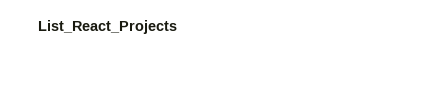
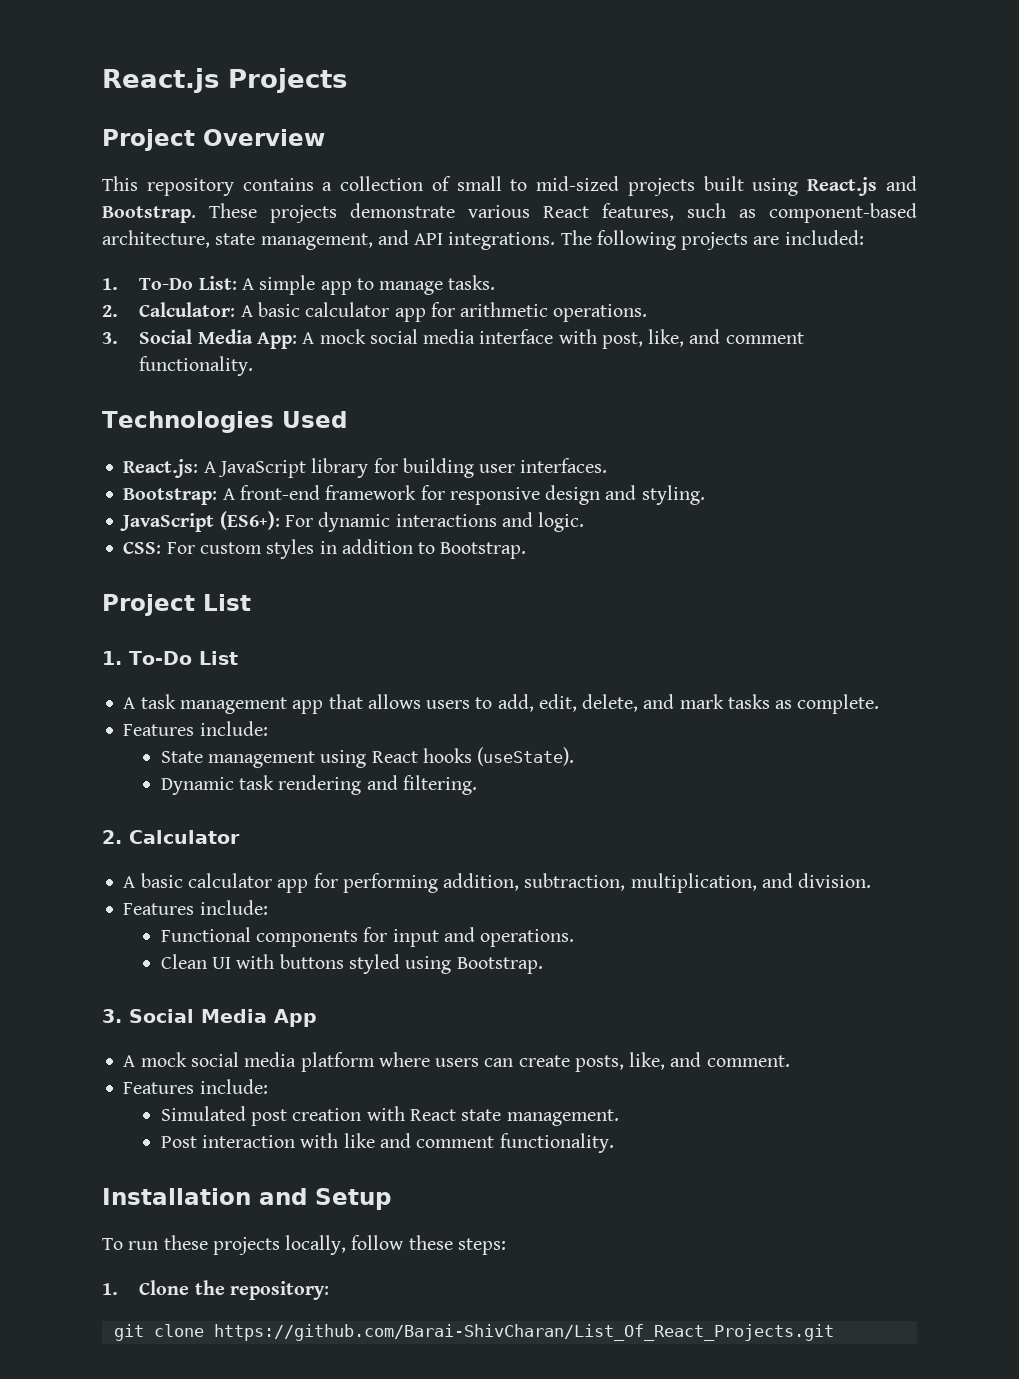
[38,20,177,34] List_React_Projects -> [102,68,347,93] [102,129,325,151] [102,176,917,196] [102,203,917,223] [102,230,864,250] [102,275,496,295] [102,302,648,322] [102,329,804,349] [139,356,254,376] [102,411,347,433] [123,458,608,478] [123,485,705,505] [120,511,585,532] [123,539,527,559] [102,594,251,616] [102,651,238,665] [123,694,880,714] [123,721,268,736] [160,747,575,768] [160,775,477,795] [102,830,240,844] [123,873,872,893] [123,900,268,915] [160,927,575,947] [160,954,543,974] [102,1009,317,1027] [123,1052,790,1072] [123,1079,268,1094] [160,1106,619,1126] [160,1133,614,1153] [102,1188,391,1210] [102,1235,506,1255] [102,1280,329,1300] [113,1324,834,1341] React.js Projects // Project Overview // This repository contains a collection of small to mid-sized projects built using React.js and Bootstrap. These projects demonstrate various React features, such as component-based architecture, state management, and API integrations. The following projects are included: // 1. To-Do List: A simple app to manage tasks. // 2. Calculator: A basic calculator app for arithmetic operations. // 3. Social Media App: A mock social media interface with post, like, and comment functionality. // Technologies Used // React.js: A JavaScript library for building user interfaces. // Bootstrap: A front-end framework for responsive design and styling. // JavaScript (ES6+): For dynamic interactions and logic. // CSS: For custom styles in addition to Bootstrap. // Project List // 1. To-Do List // A task management app that allows users to add, edit, delete, and mark tasks as complete. // Features include: // State management using React hooks (useState). // Dynamic task rendering and filtering. // 2. Calculator // A basic calculator app for performing addition, subtraction, multiplication, and division. // Features include: // Functional components for input and operations. // Clean UI with buttons styled using Bootstrap. // 3. Social Media App // A mock social media platform where users can create posts, like, and comment. // Features include: // Simulated post creation with React state management. // Post interaction with like and comment functionality. // Installation and Setup // To run these projects locally, follow these steps: // 1. Clone the repository: // git clone https://github.com/Barai-ShivCharan/List_Of_React_Projects.git

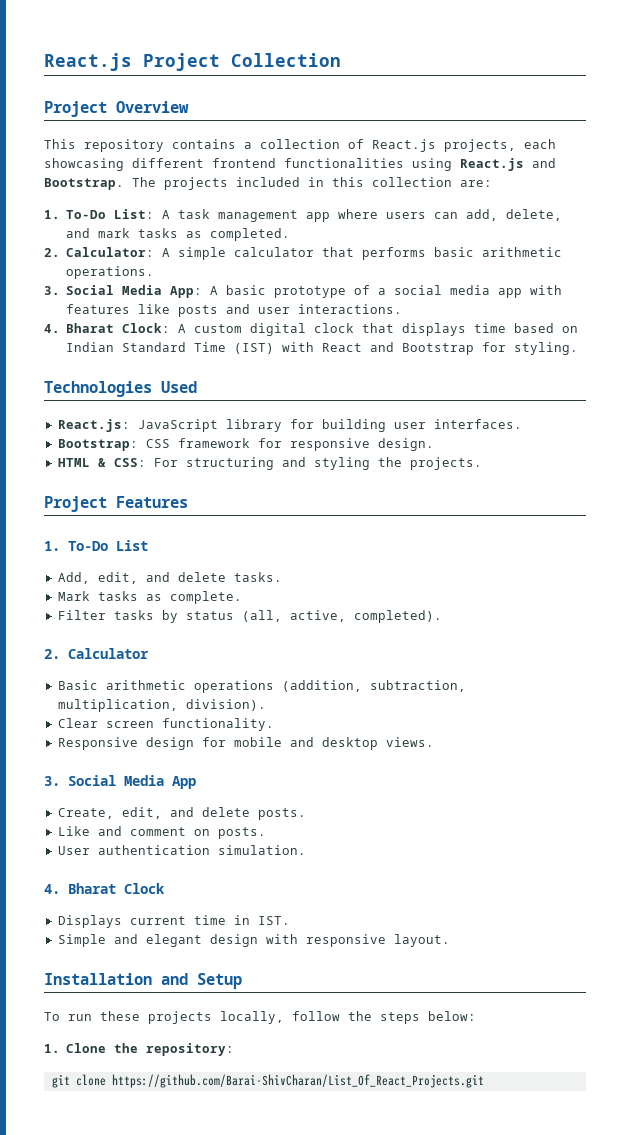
[102,68,347,93] React.js Projects -> [44,53,341,71] React.js Project Collection
[456,176,917,196] [102,203,917,223] [102,230,864,250] [102,275,496,295] [102,302,455,322] small to mid-sized projects built using React.js and Bootstrap. These projects demonstrate various React features, such as component-based architecture, state management, and API integrations. The following projects are included: // 1. To-Do List: A simple app to manage tasks. // 2. Calculator: A basic calculator app for -> [372,139,556,152] [44,158,556,171] [44,177,492,190] [44,209,563,222] [66,228,291,241] [44,247,475,260] React.js projects, each showcasing different frontend functionalities using React.js and Bootstrap. The projects included in this collection are: // 1. To-Do List: A task management app where users can add, delete, and mark tasks as completed. // 2. Calculator: A simple calculator that performs basic
[319,329,804,349] [139,356,254,376] mock social media interface with post, like, and comment functionality. -> [226,285,563,298] [66,304,403,317] [44,323,579,336] [66,342,579,355] basic prototype of a social media app with features like posts and user interactions. // 4. Bharat Clock: A custom digital clock that displays time based on Indian Standard Time (IST) with React and Bootstrap for styling.
[203,461,216,473] A -> (130, 425) none
[222,485,320,500] A front-end -> [145,439,170,448] CSS
[545,485,705,505] [120,511,585,532] [123,539,527,559] [102,594,251,616] design and styling. // JavaScript (ES6+): For dynamic interactions and logic. // CSS: For custom styles in addition to Bootstrap. // Project List -> [377,438,434,451] [57,457,482,470] [44,496,188,512] design. // HTML & CSS: For structuring and styling the projects. // Project Features
[123,694,880,714] [123,721,268,736] [160,747,575,768] [160,775,477,795] [102,830,240,844] [123,873,872,893] [123,900,268,915] [160,927,575,947] [160,954,543,974] [102,1009,317,1027] [123,1052,790,1072] [123,1079,268,1094] [160,1106,619,1126] [160,1133,614,1153] A task management app that allows users to add, edit, delete, and mark tasks as complete. // Features include: // State management using React hooks (useState). // Dynamic task rendering and filtering. // 2. Calculator // A basic calculator app for performing addition, subtraction, multiplication, and division. // Features include: // Functional components for input and operations. // Clean UI with buttons styled using Bootstrap. // 3. Social Media App // A mock social media platform where users can create posts, like, and comment. // Features include: // Simulated post creation with React state management. // Post interaction with like and comment functionality. -> [57,572,282,584] [57,591,242,604] [57,610,442,623] [44,648,149,659] [57,680,466,693] [57,699,266,712] [57,718,274,731] [57,737,434,750] [44,775,196,789] [57,807,306,820] [57,826,266,839] [57,845,306,855] [44,883,165,894] [57,915,290,928] [57,934,450,947] Add, edit, and delete tasks. // Mark tasks as complete. // Filter tasks by status (all, active, completed). // 2. Calculator // Basic arithmetic operations (addition, subtraction, multiplication, division). // Clear screen functionality. // Responsive design for mobile and desktop views. // 3. Social Media App // Create, edit, and delete posts. // Like and comment on posts. // User authentication simulation. // 4. Bharat Clock // Displays current time in IST. // Simple and elegant design with responsive layout.
[408,1235,506,1255] these steps: -> [348,1011,476,1024] the steps below:

